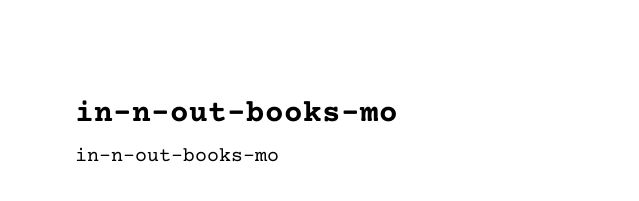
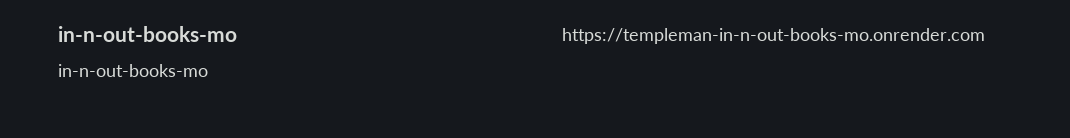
(279, 154) none -> [562,28,985,44] https://templeman-in-n-out-books-mo.onrender.com

